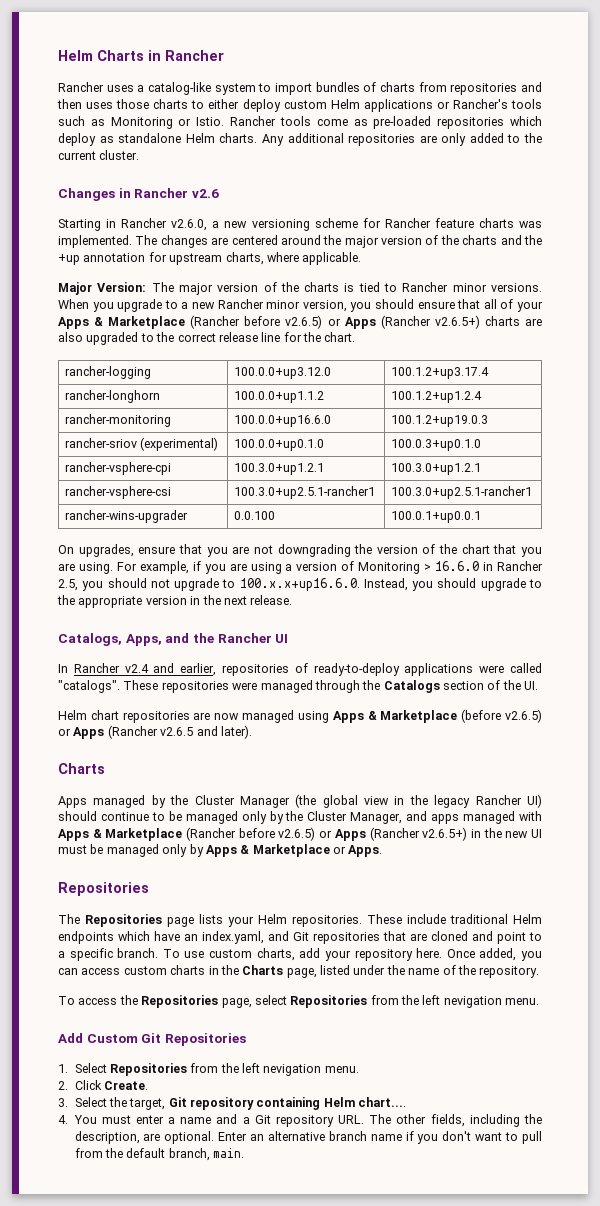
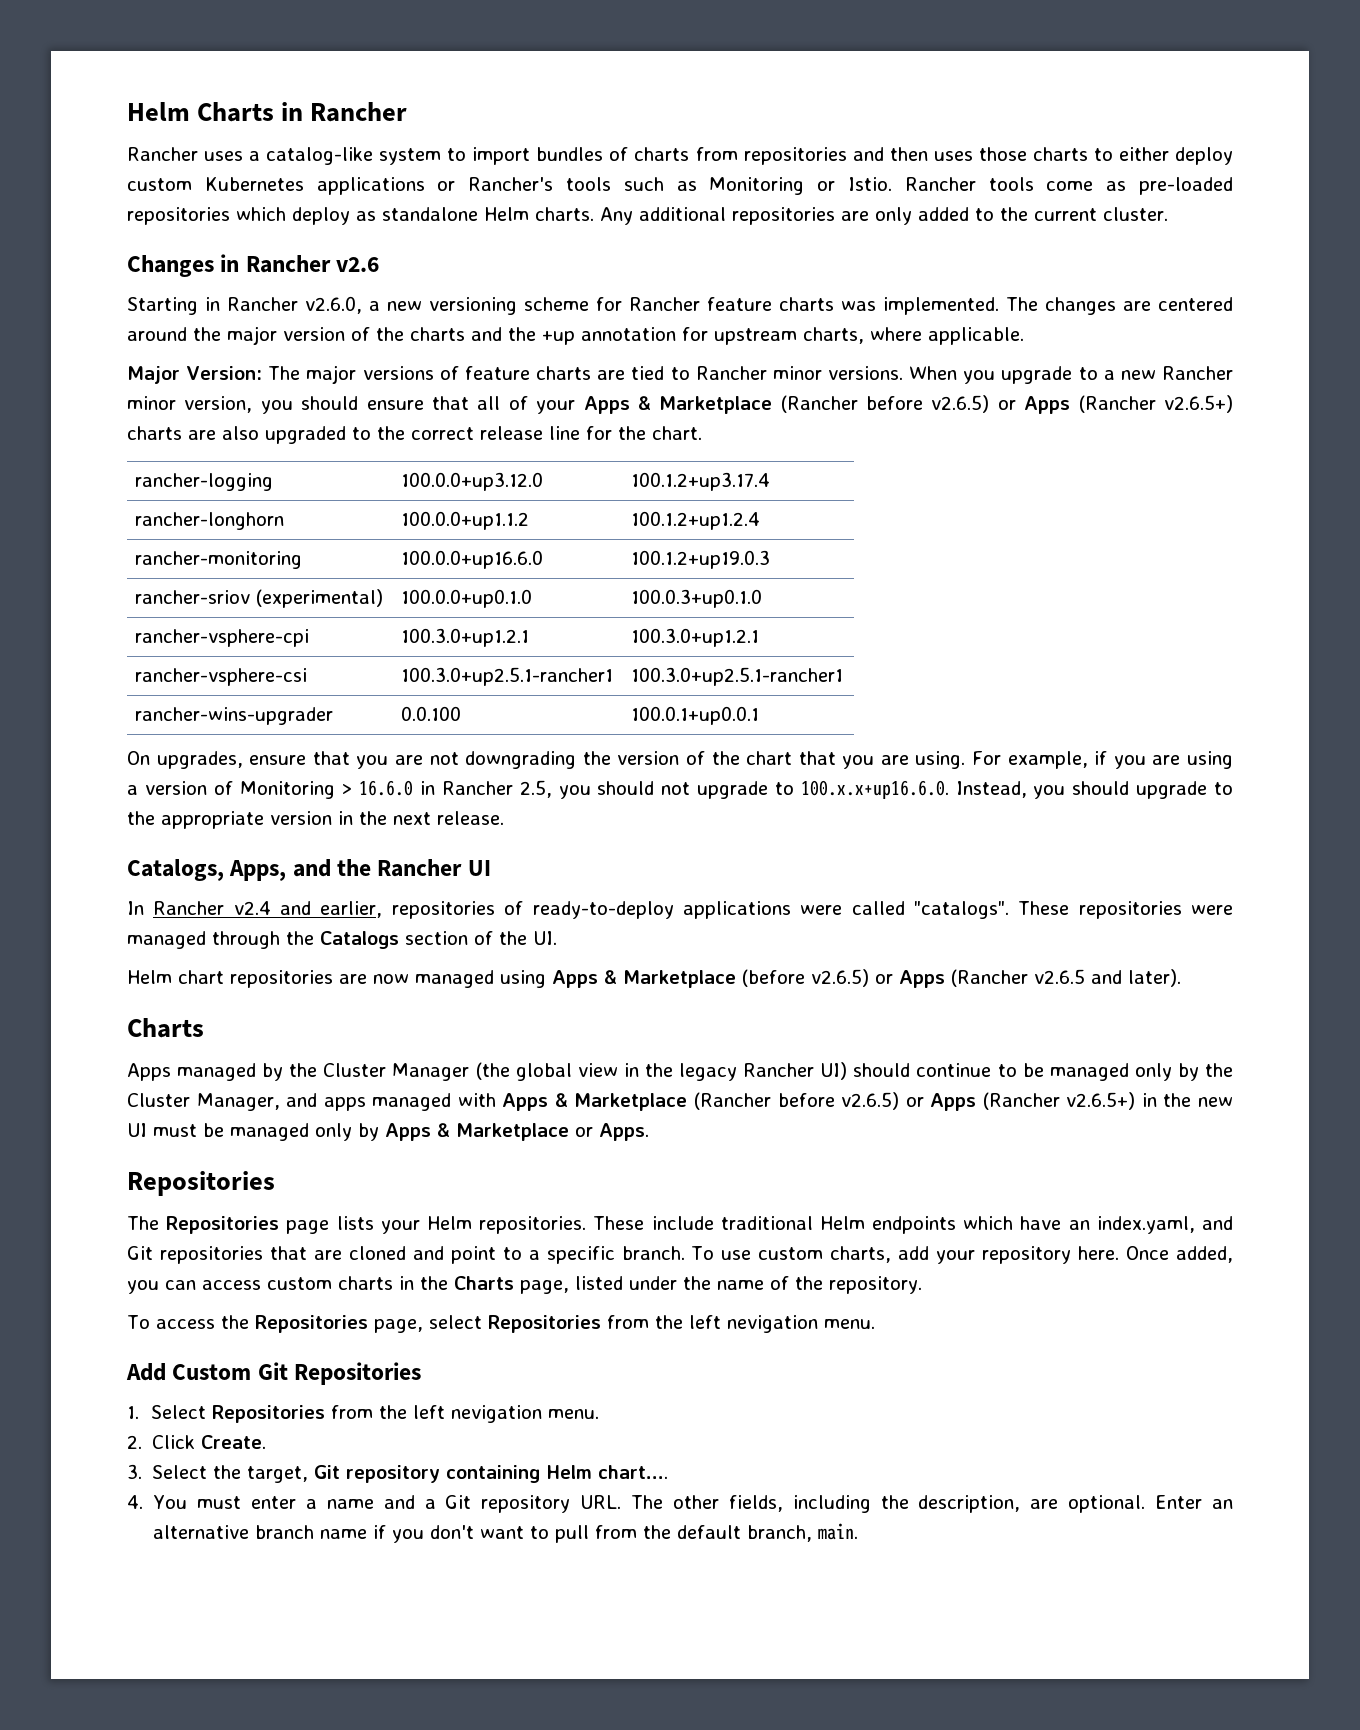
[330,99,360,109] Helm -> [204,177,304,191] Kubernetes
[217,282,355,292] version of the charts is -> [362,366,626,380] versions of feature charts are

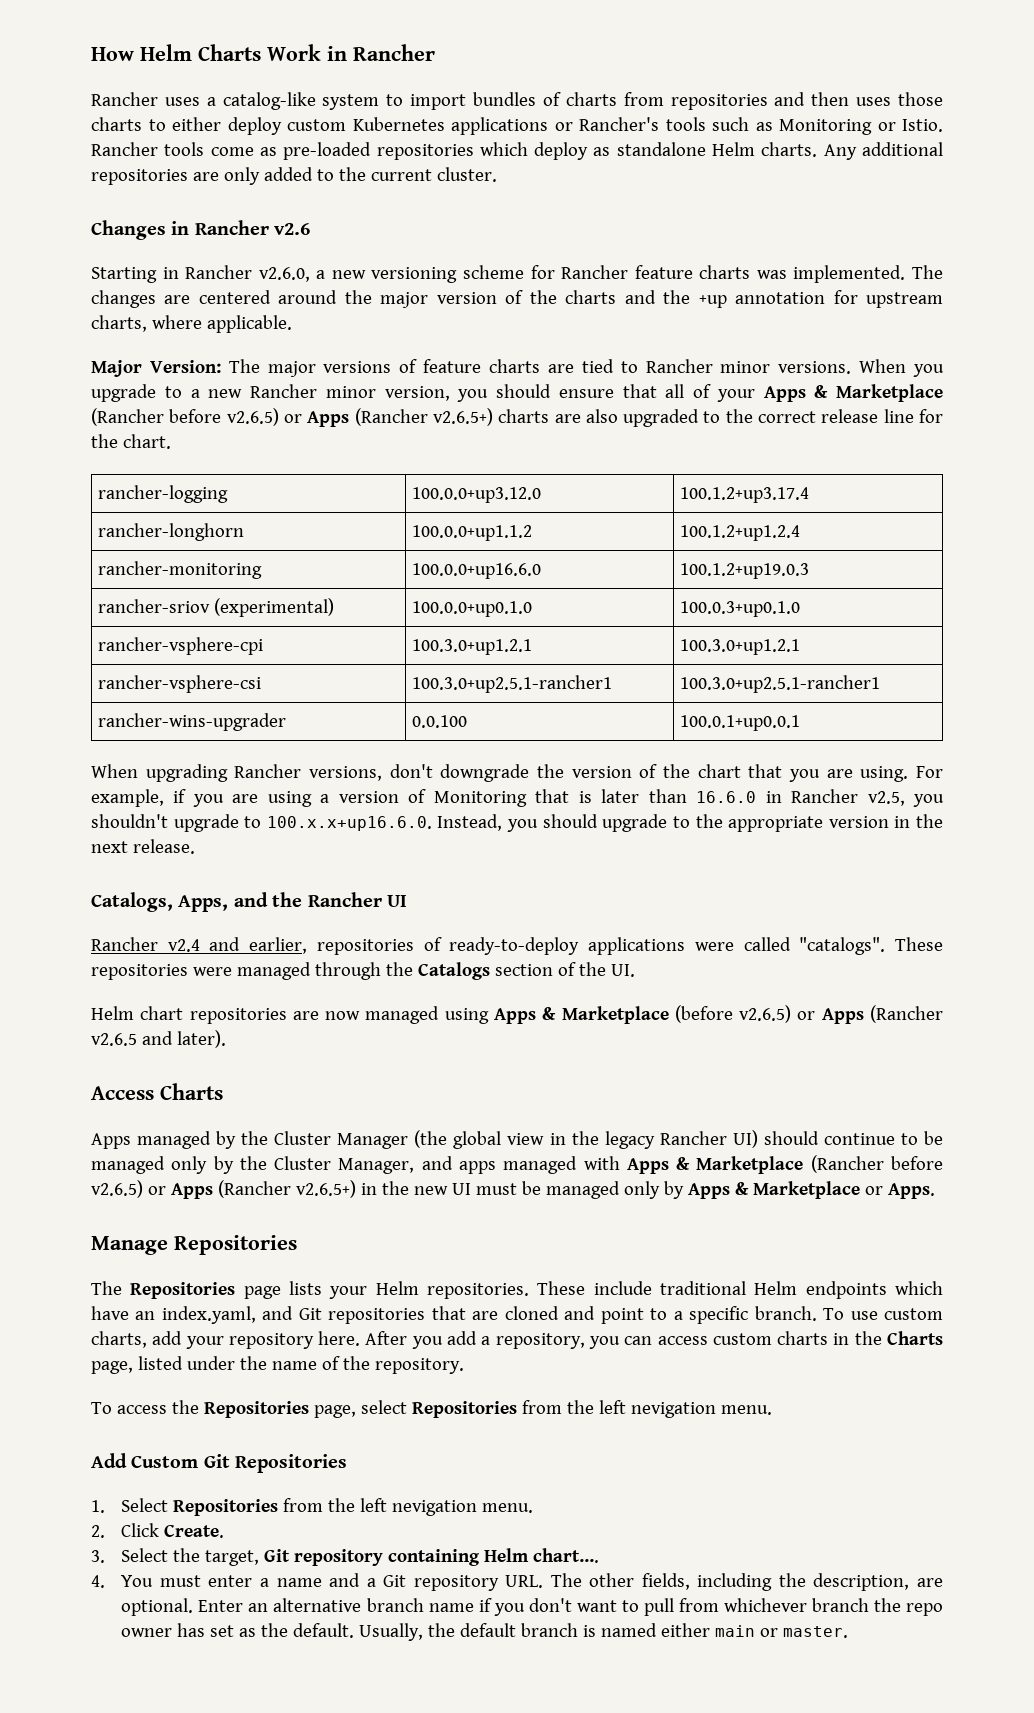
(127, 111) none -> [91,47,134,61] How
(275, 112) none -> [267,44,321,61] Work
[127,751,577,769] On upgrades, ensure that you are not downgrading -> [91,764,530,782] When upgrading Rancher versions, don't downgrade
[341,780,691,799] > 16.6.0 in Rancher 2.5, you should not -> [535,789,945,807] [91,814,168,828] that is later than 16.6.0 in Rancher v2.5, you shouldn't
[127,901,144,915] In -> (407, 901) none
(1181, 978) none -> [91,1086,154,1100] Access
(649, 1132) none -> [91,1236,168,1255] Manage
[1126,1246,1233,1263] Once added, -> [365,1331,585,1349] After you add a repository,
[643,1523,859,1542] the default branch, main. -> [723,1598,943,1616] [121,1623,849,1641] whichever branch the repo owner has set as the default. Usually, the default branch is named either main or master.

